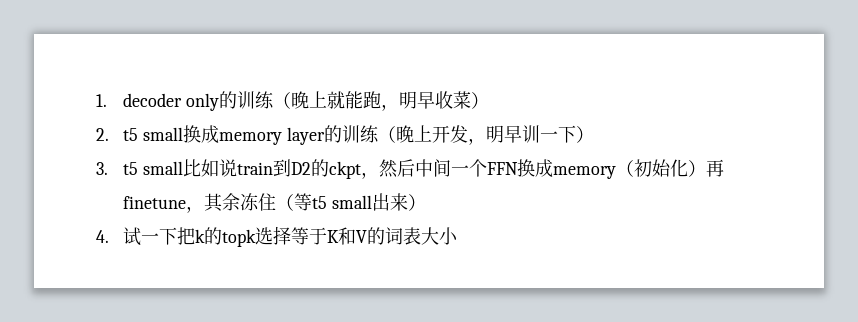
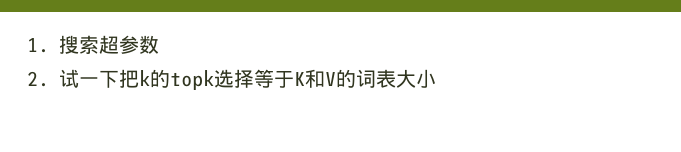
[122,91,489,111] [96,125,594,145] [96,159,724,179] [122,193,426,213] [96,230,109,243] decoder only的训练（晚上就能跑，明早收菜） // 2. t5 small换成memory layer的训练（晚上开发，明早训一下） // 3. t5 small比如说train到D2的ckpt，然后中间一个FFN换成memory（初始化）再finetune，其余冻住（等t5 small出来） // 4. -> [59,35,159,54] [27,71,49,87] 搜索超参数 // 2.

